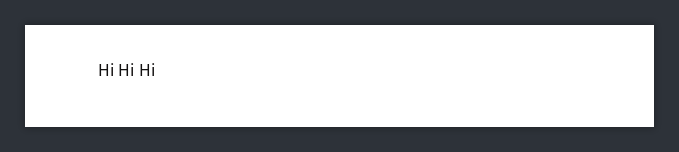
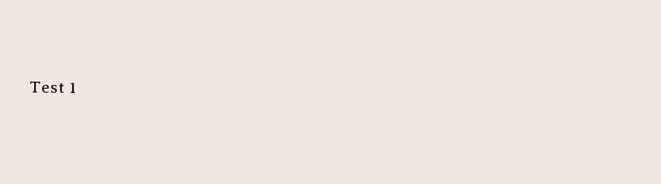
[98,63,155,76] Hi Hi Hi -> [28,81,78,94] Test 1

